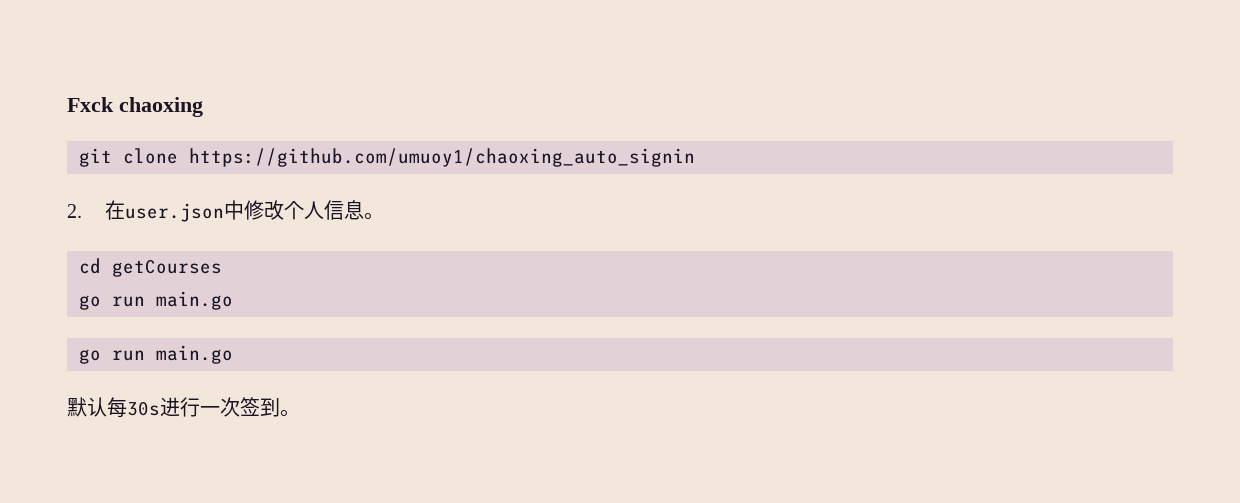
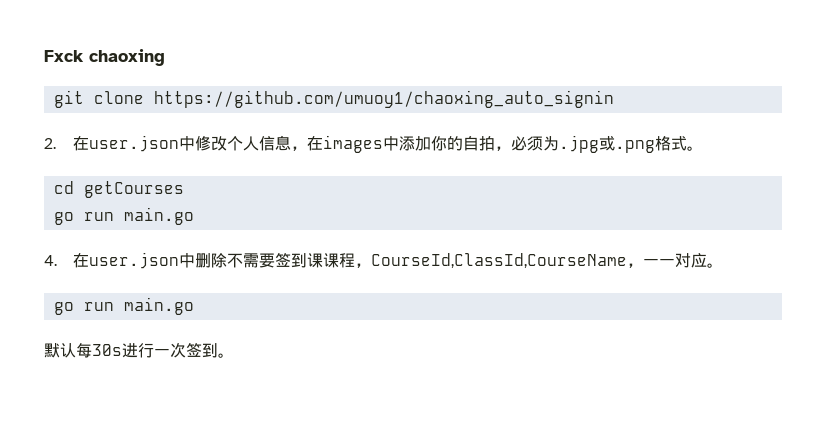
(364, 210) none -> [291,135,688,153] ，在images中添加你的自拍，必须为.jpg或.png格式
(233, 300) none -> [44,252,724,269] // 4.在user.json中删除不需要签到课课程，CourseId,ClassId,CourseName，一一对应。

